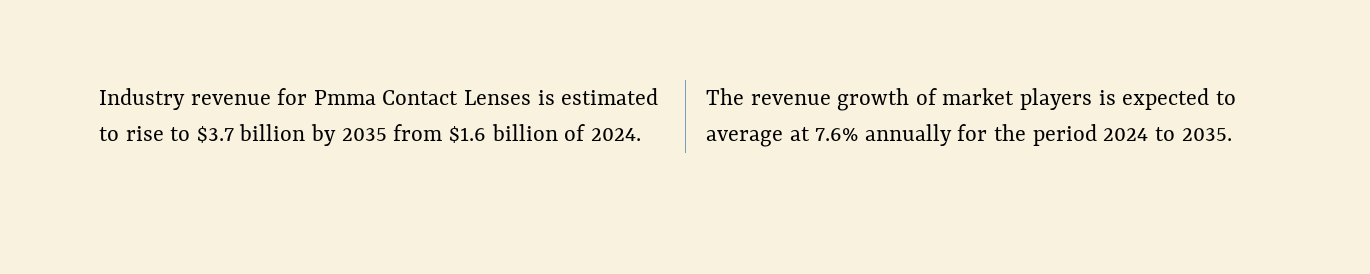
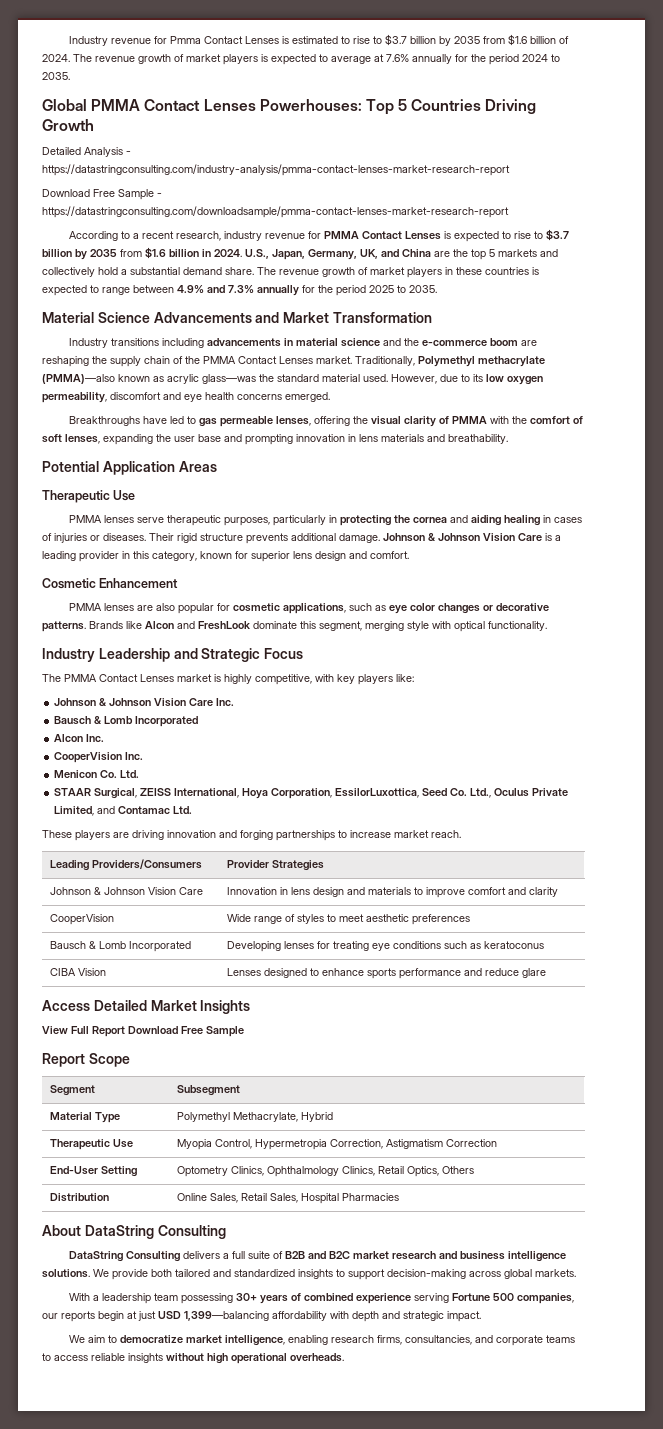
(1232, 134) none -> [42,99,537,115] [42,119,94,131] [42,147,131,157] [42,164,510,176] [42,189,162,200] [42,206,509,218] [69,229,570,242] [42,247,558,260] [42,267,539,278] [42,285,437,296] [42,312,432,323] [69,338,538,348] [42,356,545,367] [42,374,543,385] [42,392,330,403] [69,416,584,427] [42,434,508,445] [42,461,217,475] [42,490,136,503] [69,515,583,526] [42,533,561,544] [42,551,409,562] [42,578,179,589] [69,603,550,614] [42,621,547,632] [42,648,304,662] [42,674,414,685] [54,698,235,707] [54,716,199,727] [54,734,105,742] [54,752,144,763] [54,770,140,778] [54,788,569,799] [54,806,193,816] [42,830,461,841] [50,859,203,871] [227,860,325,871] [50,887,204,895] [227,887,559,898] [50,914,115,925] [227,914,471,925] [50,941,192,952] [227,941,545,952] [50,968,107,976] [227,968,547,979] [42,1000,251,1014] [42,1026,244,1037] [42,1053,130,1067] [50,1085,96,1096] [177,1085,241,1096] [50,1112,121,1123] [177,1112,334,1122] [50,1139,134,1150] [177,1139,498,1150] [50,1166,138,1177] [177,1166,475,1177] [50,1193,110,1202] [177,1193,400,1204] [42,1225,226,1239] [69,1251,567,1262] [42,1269,576,1280] [69,1293,575,1304] [42,1311,481,1322] [69,1335,576,1346] [42,1353,344,1364] // Global PMMA Contact Lenses Powerhouses: Top 5 Countries Driving Growth // Detailed Analysis - https://datastringconsulting.com/industry-analysis/pmma-contact-lenses-market-research-report // Download Free Sample - https://datastringconsulting.com/downloadsample/pmma-contact-lenses-market-research-report // According to a recent research, industry revenue for PMMA Contact Lenses is expected to rise to $3.7 billion by 2035 from $1.6 billion in 2024. U.S., Japan, Germany, UK, and China are the top 5 markets and collectively hold a substantial demand share. The revenue growth of market players in these countries is expected to range between 4.9% and 7.3% annually for the period 2025 to 2035. // Material Science Advancements and Market Transformation // Industry transitions including advancements in material science and the e-commerce boom are reshaping the supply chain of the PMMA Contact Lenses market. Traditionally, Polymethyl methacrylate (PMMA)—also known as acrylic glass—was the standard material used. However, due to its low oxygen permeability, discomfort and eye health concerns emerged. // Breakthroughs have led to gas permeable lenses, offering the visual clarity of PMMA with the comfort of soft lenses, expanding the user base and prompting innovation in lens materials and breathability. // Potential Application Areas // Therapeutic Use // PMMA lenses serve therapeutic purposes, particularly in protecting the cornea and aiding healing in cases of injuries or diseases. Their rigid structure prevents additional damage. Johnson & Johnson Vision Care is a leading provider in this category, known for superior lens design and comfort. // Cosmetic Enhancement // PMMA lenses are also popular for cosmetic applications, such as eye color changes or decorative patterns. Brands like Alcon and FreshLook dominate this segment, merging style with optical functionality. // Industry Leadership and Strategic Focus // The PMMA Contact Lenses market is highly competitive, with key players like: // Johnson & Johnson Vision Care Inc. // Bausch & Lomb Incorporated // Alcon Inc. // CooperVision Inc. // Menicon Co. Ltd. // STAAR Surgical, ZEISS International, Hoya Corporation, EssilorLuxottica, Seed Co. Ltd., Oculus Private Limited, and Contamac Ltd. // These players are driving innovation and forging partnerships to increase market reach. // Leading Providers/Consumers | Provider Strategies // Johnson & Johnson Vision Care | Innovation in lens design and materials to improve comfort and clarity // CooperVision | Wide range of styles to meet aesthetic preferences // Bausch & Lomb Incorporated | Developing lenses for treating eye conditions such as keratoconus // CIBA Vision | Lenses designed to enhance sports performance and reduce glare // Access Detailed Market Insights // View Full Report Download Free Sample // Report Scope // Segment | Subsegment // Material Type | Polymethyl Methacrylate, Hybrid // Therapeutic Use | Myopia Control, Hypermetropia Correction, Astigmatism Correction // End-User Setting | Optometry Clinics, Ophthalmology Clinics, Retail Optics, Others // Distribution | Online Sales, Retail Sales, Hospital Pharmacies // About DataString Consulting // DataString Consulting delivers a full suite of B2B and B2C market research and business intelligence solutions. We provide both tailored and standardized insights to support decision-making across global markets. // With a leadership team possessing 30+ years of combined experience serving Fortune 500 companies, our reports begin at just USD 1,399—balancing affordability with depth and strategic impact. // We aim to democratize market intelligence, enabling research firms, consultancies, and corporate teams to access reliable insights without high operational overheads.

